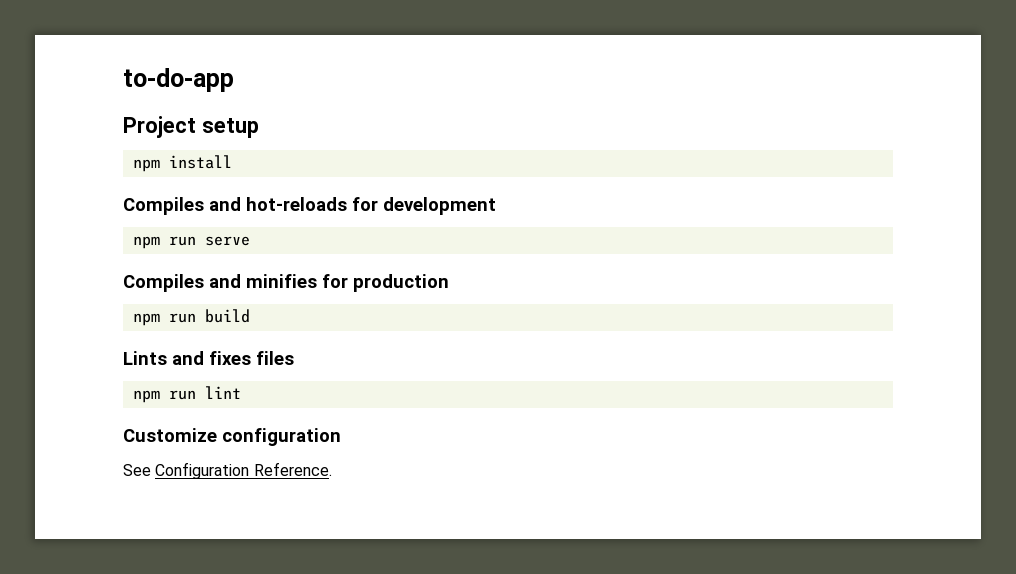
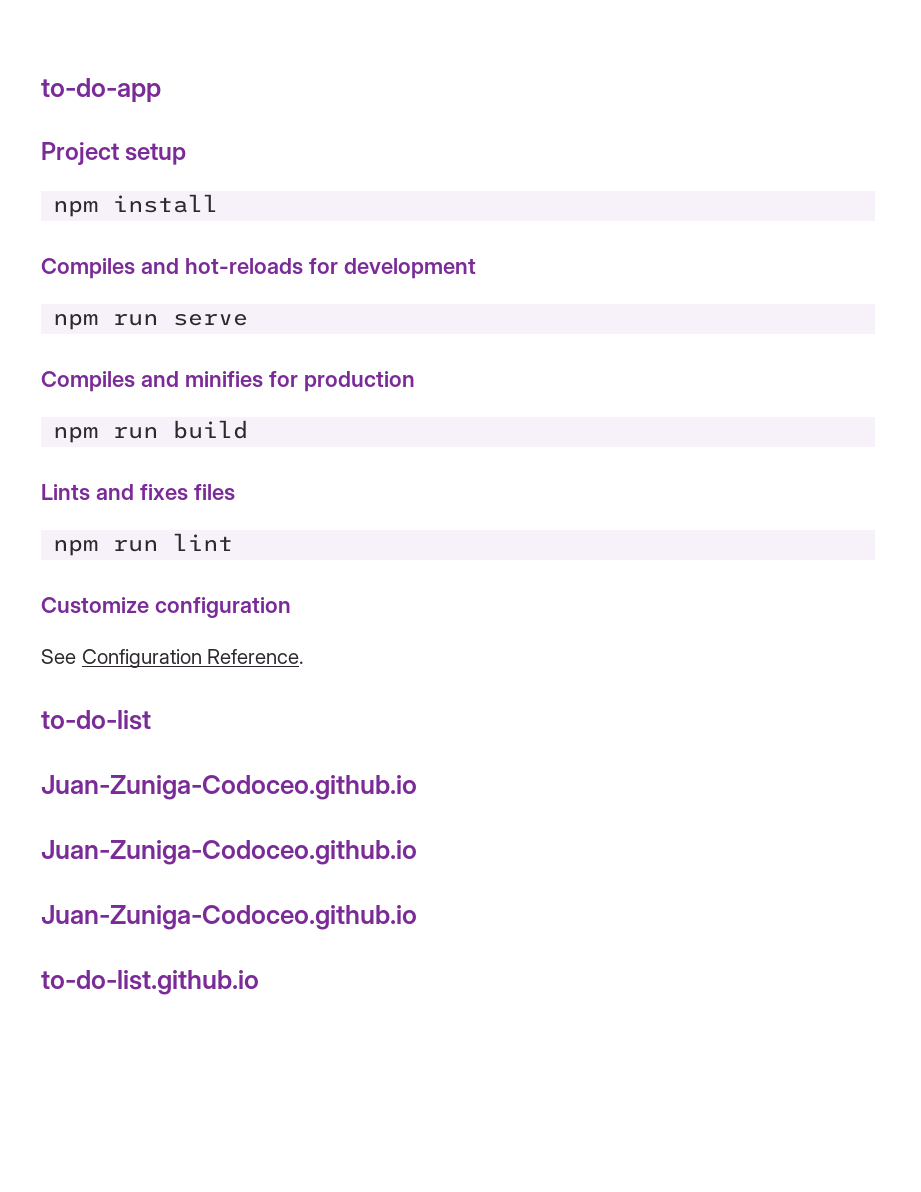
(332, 469) none -> [41,710,151,730] [41,775,417,800] [41,840,417,865] [41,905,417,930] [41,970,259,995] // to-do-list // Juan-Zuniga-Codoceo.github.io // Juan-Zuniga-Codoceo.github.io // Juan-Zuniga-Codoceo.github.io // to-do-list.github.io

